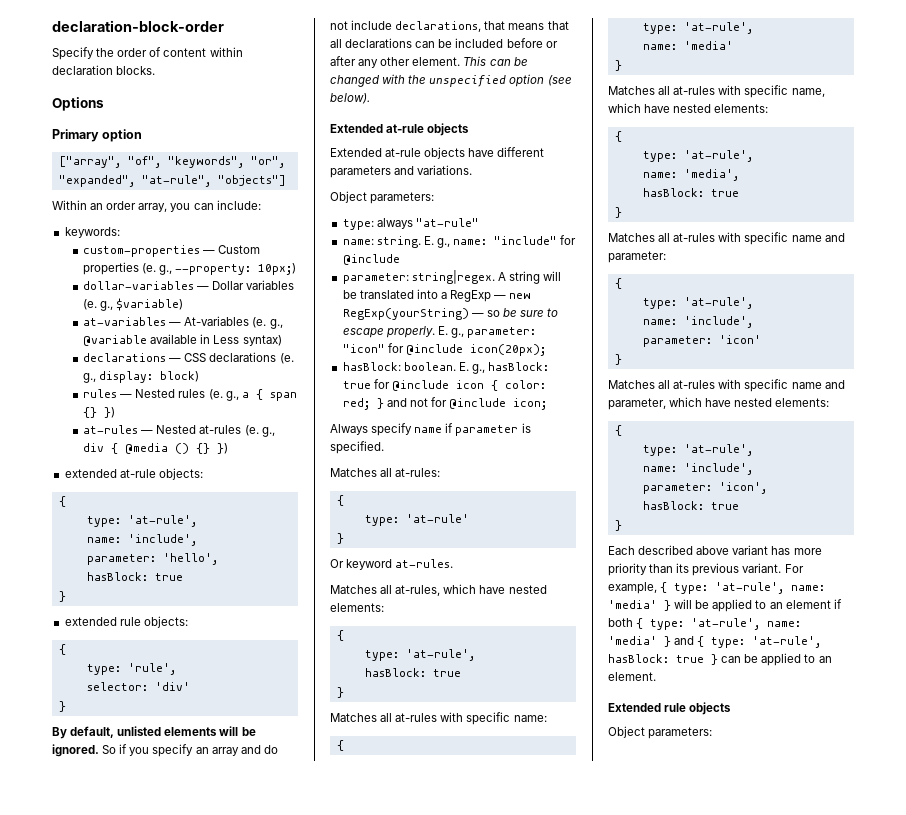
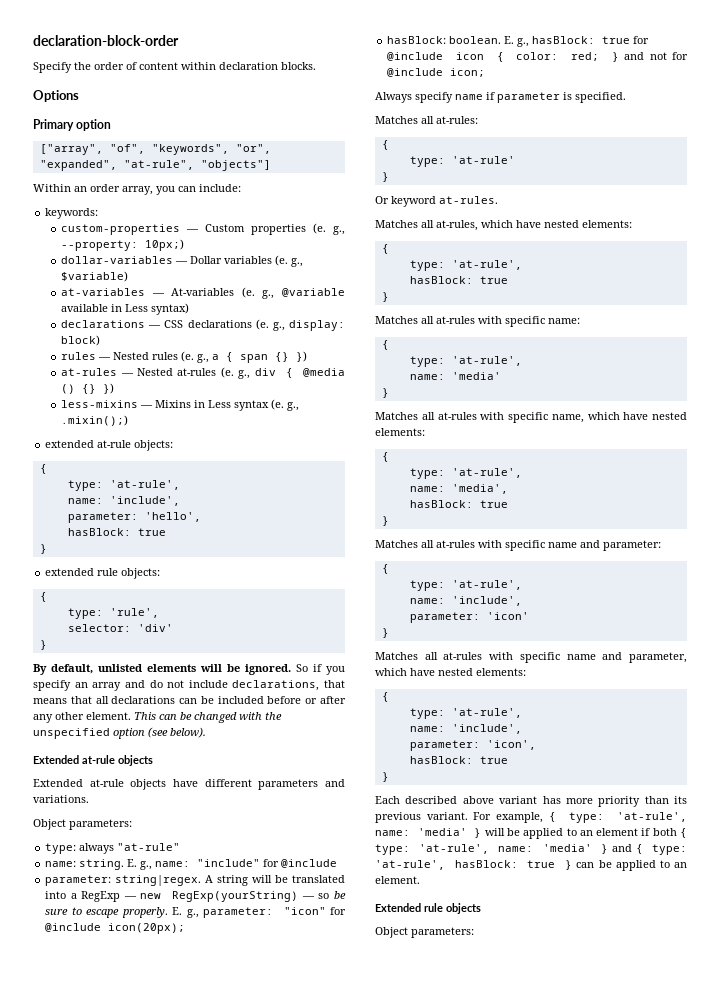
(229, 448) none -> [61,399,300,411] [61,415,129,426] // less-mixins — Mixins in Less syntax (e. g., .mixin();)

